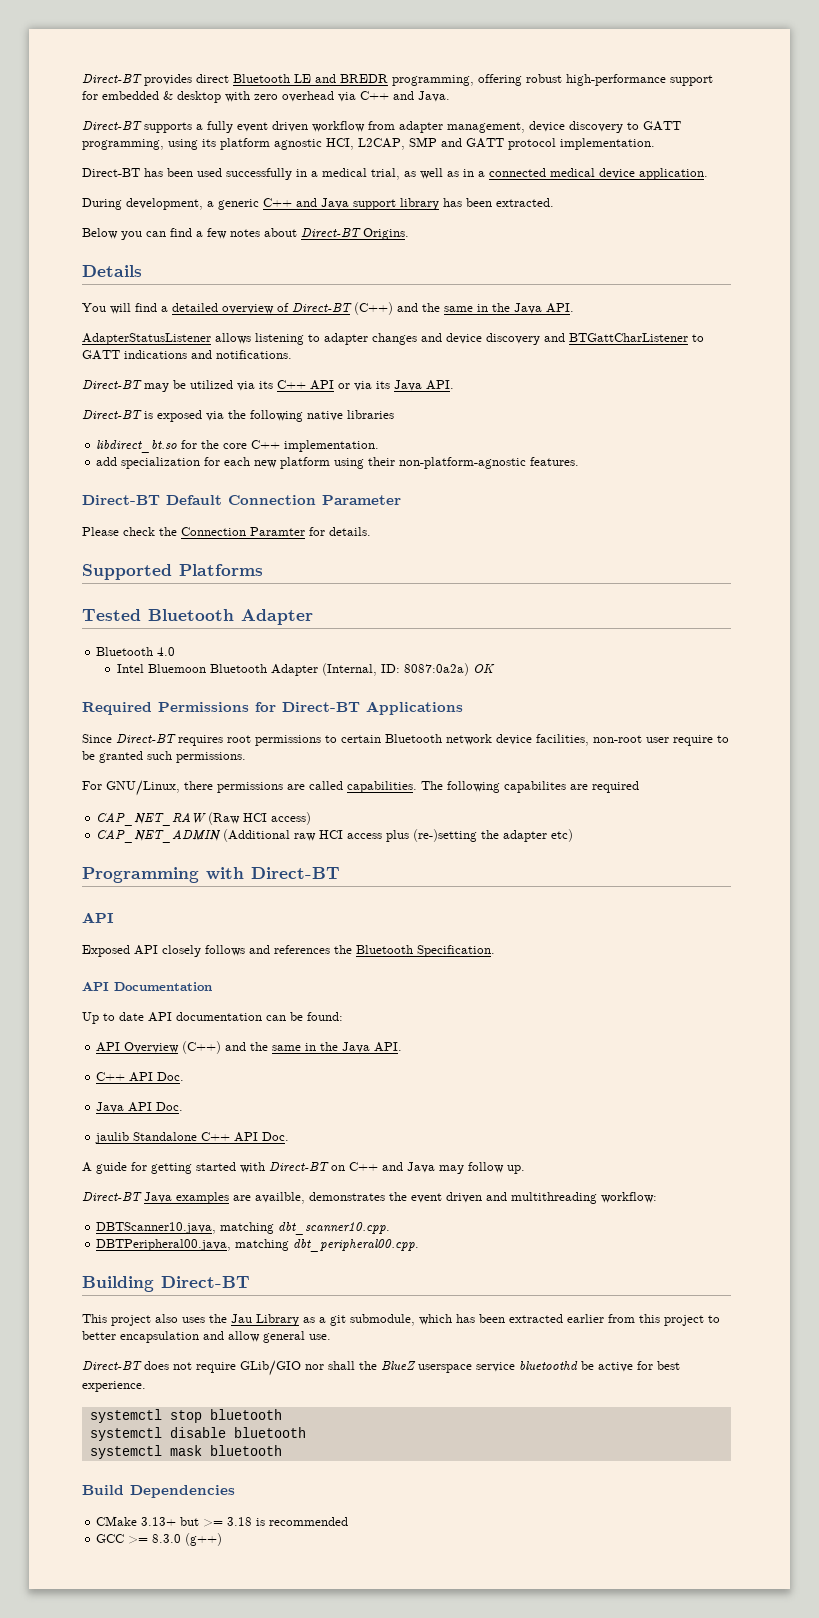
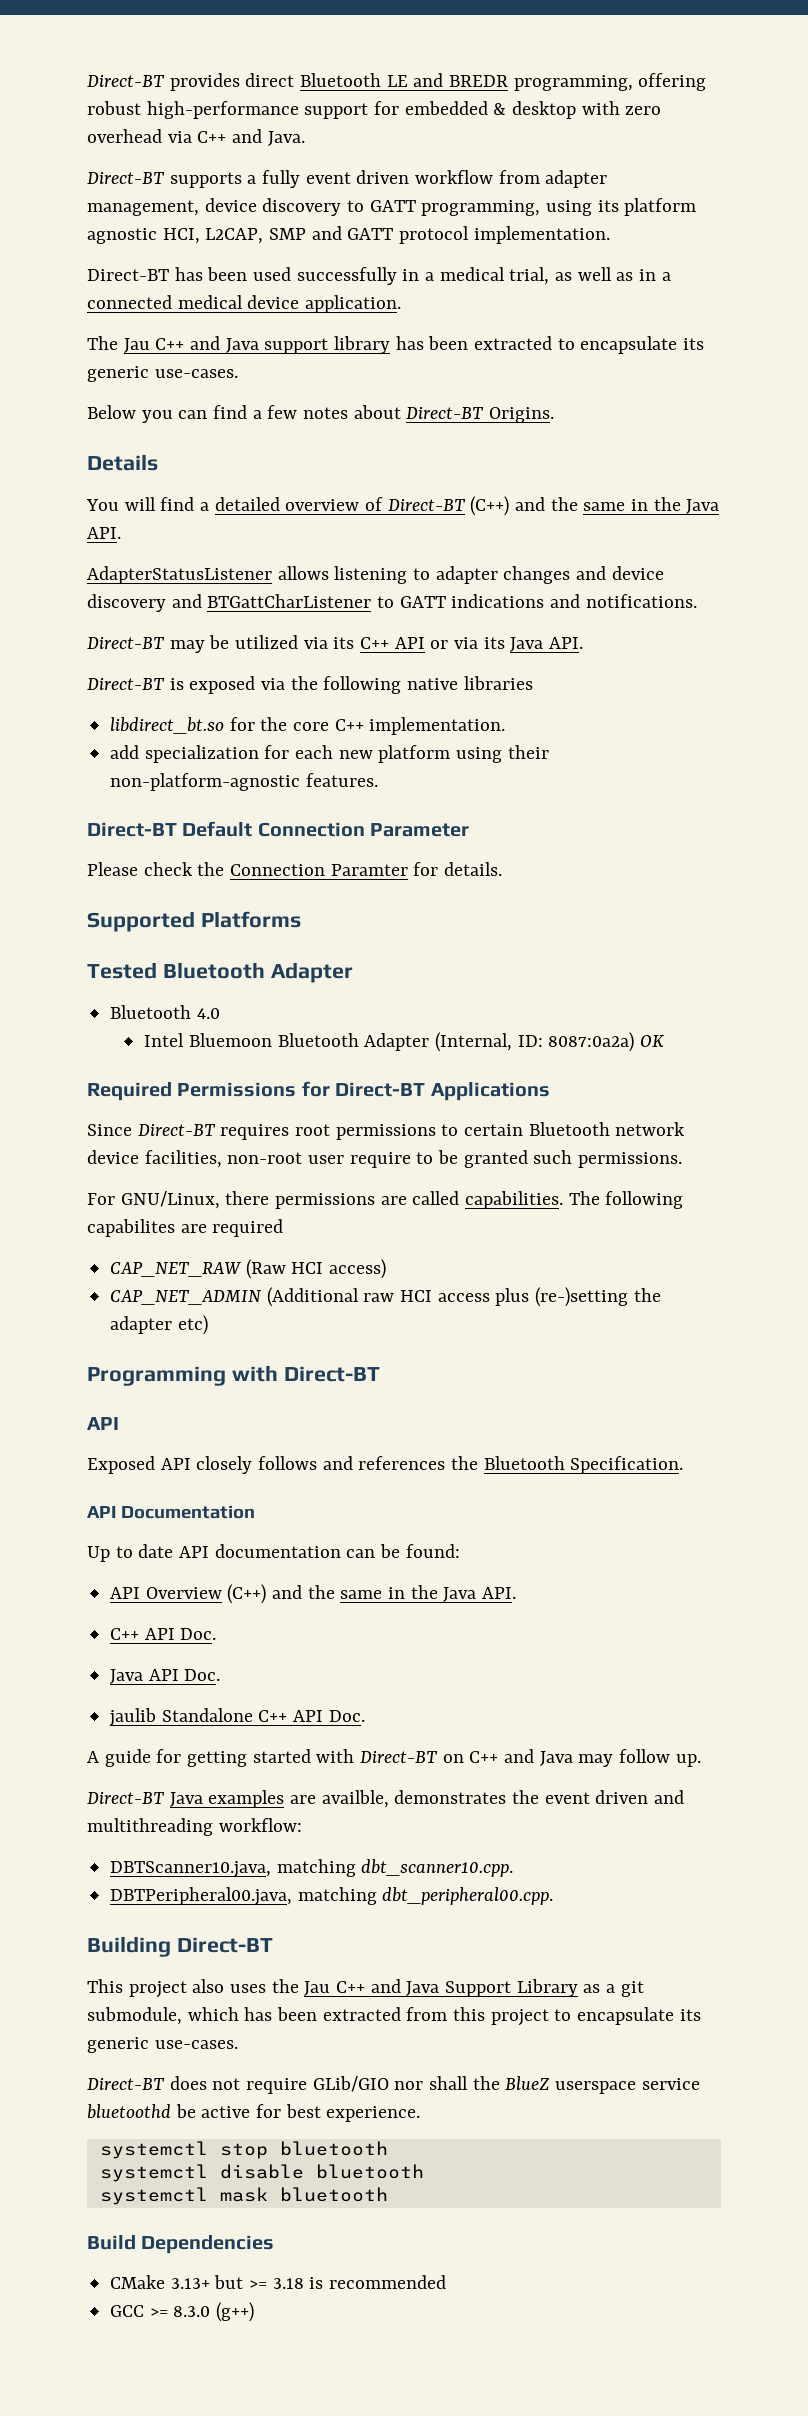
[82,198,259,210] During development, a generic -> [87,336,150,353] The Jau
[496,198,554,207] extracted. -> [474,336,705,354] [87,366,238,382] extracted to encapsulate its generic use-cases.
(252, 1318) none -> [336,1979,512,1997] C++ and Java Support
[567,1314,604,1323] earlier -> (401, 2014) none
[82,1331,331,1343] better encapsulation and allow general use. -> [577,2007,701,2025] [87,2037,238,2053] encapsulate its generic use-cases.

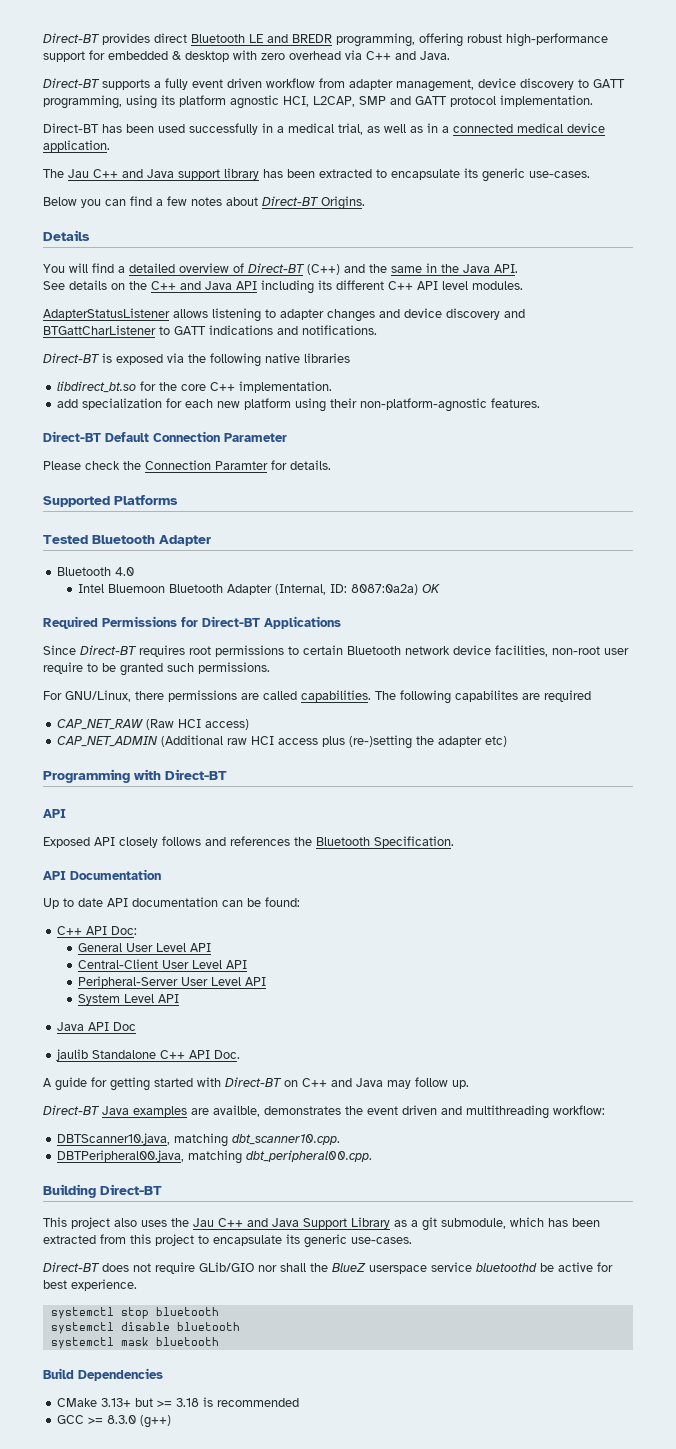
(121, 533) none -> [43,280,523,294] // See details on the C++ and Java API including its different C++ API level modules.
[87,635,584,653] // Direct-BT may be utilized via its C++ API or via its Java API. -> (377, 330) none
[110,1584,517,1604] [110,1628,217,1640] [110,1669,221,1684] API Overview (C++) and the same in the Java API. // C++ API Doc. // Java API Doc. -> [56,926,137,935] [78,943,212,952] [78,959,248,969] [78,976,267,988] [78,994,180,1005] [56,1022,136,1031] C++ API Doc: // General User Level API // Central-Client User Level API // Peripheral-Server User Level API // System Level API // Java API Doc

